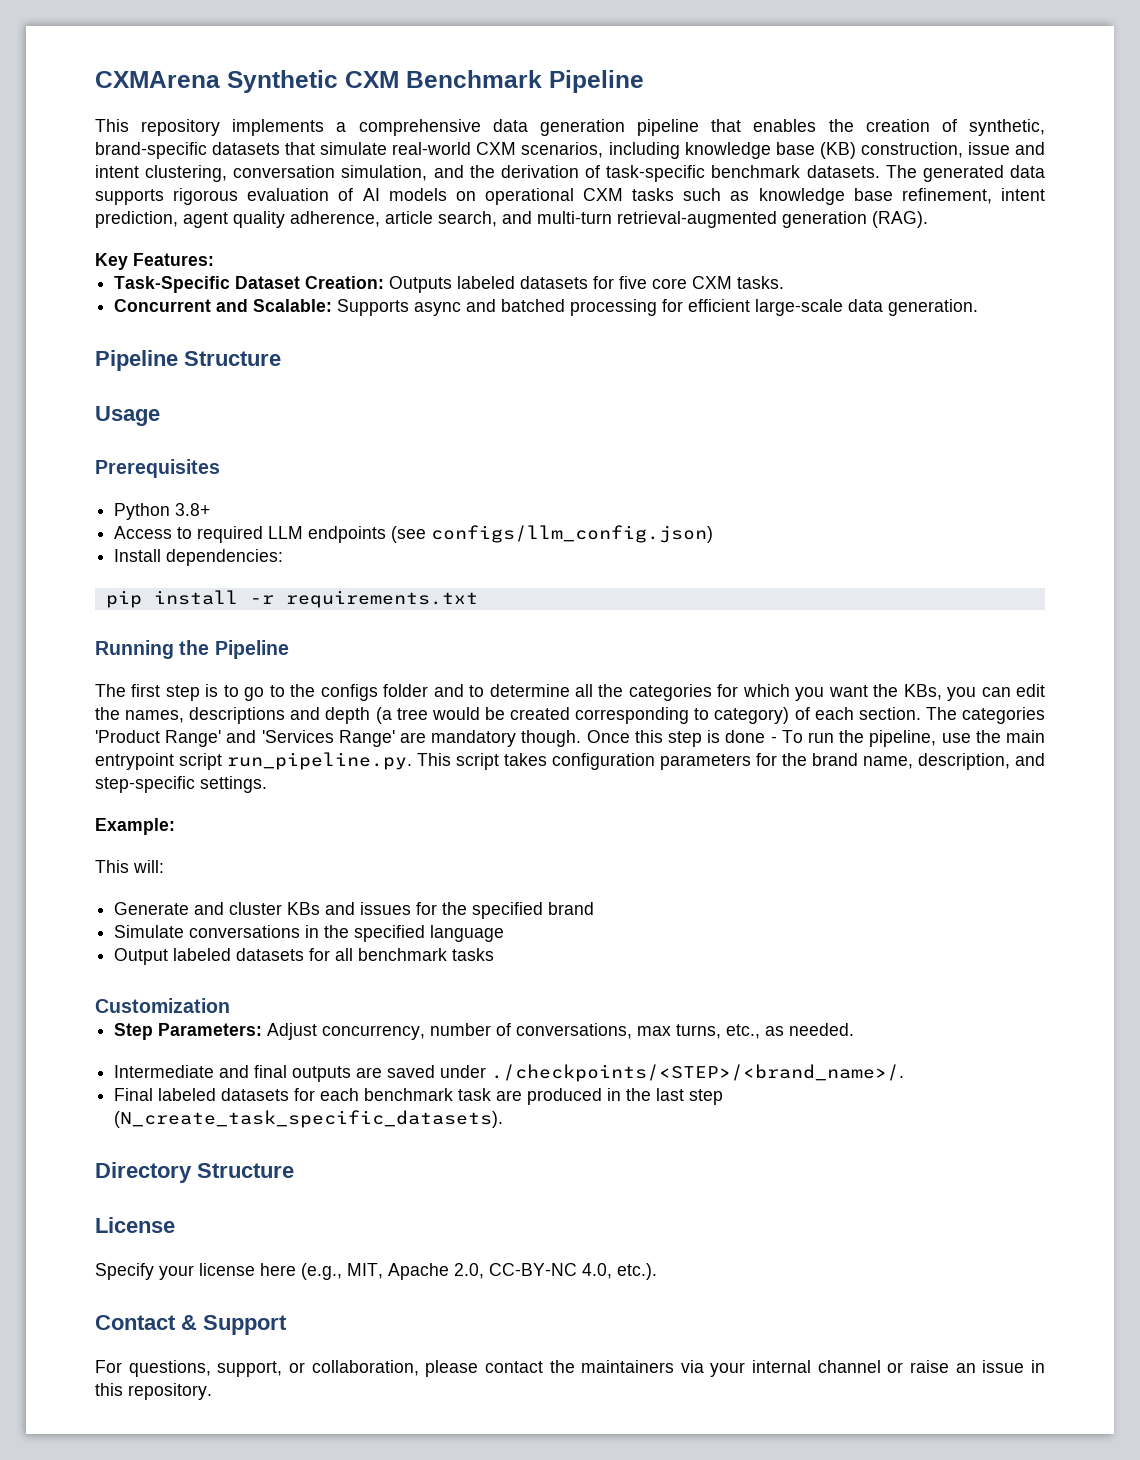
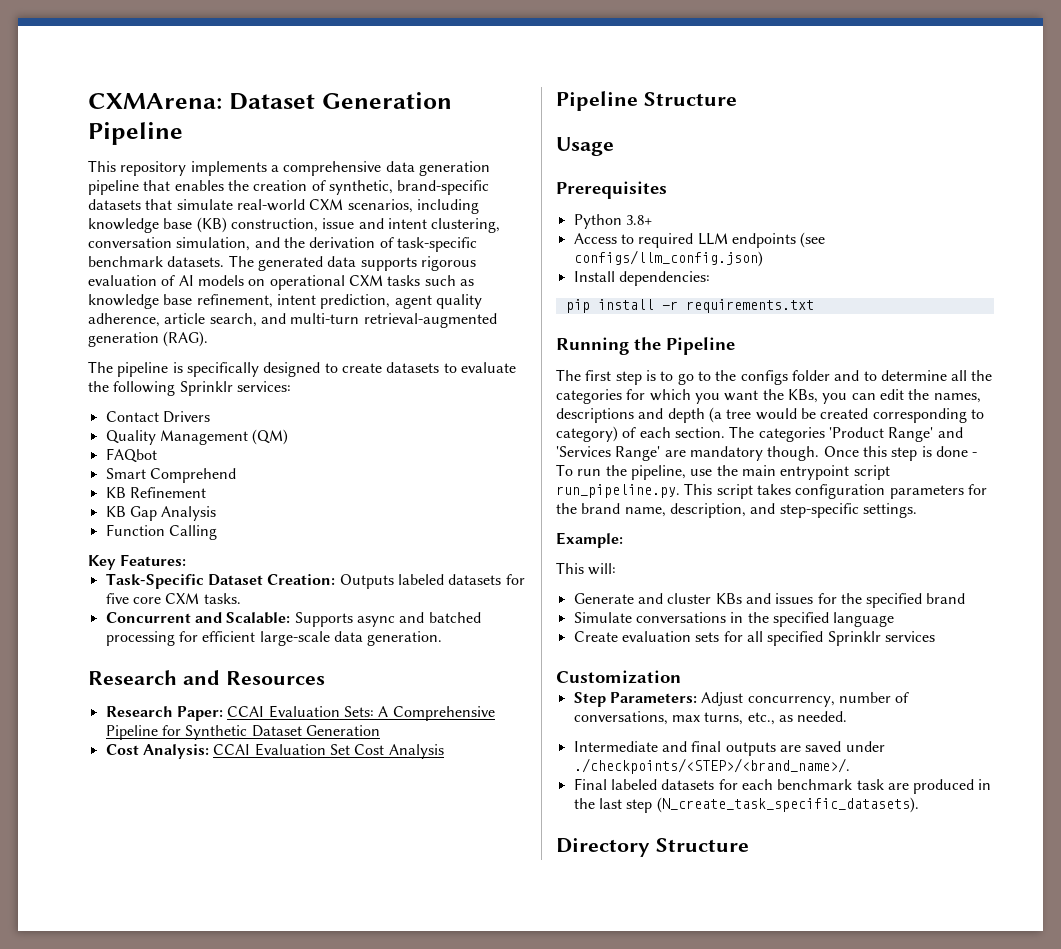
[95,70,542,93] CXMArena Synthetic CXM Benchmark -> [88,92,452,110] CXMArena: Dataset Generation
(928, 219) none -> [88,361,516,377] [88,381,291,396] [105,411,210,423] [105,429,289,445] [105,448,157,463] [105,468,236,483] [105,487,206,498] [105,506,217,521] [105,524,217,540] // The pipeline is specifically designed to create datasets to evaluate the following Sprinklr services: // Contact Drivers // Quality Management (QM) // FAQbot // Smart Comprehend // KB Refinement // KB Gap Analysis // Function Calling
(979, 307) none -> [88,670,325,685] [105,705,495,721] [105,725,380,740] [105,743,444,759] // Research and Resources // Research Paper: CCAI Evaluation Sets: A Comprehensive Pipeline for Synthetic Dataset Generation // Cost Analysis: CCAI Evaluation Set Cost Analysis
[114,948,495,965] Output labeled datasets for all benchmark tasks -> [573,631,935,646] Create evaluation sets for all specified Sprinklr services
[95,1217,175,1233] [95,1263,657,1280] [95,1315,287,1335] [95,1360,1045,1377] [95,1383,212,1400] // License // Specify your license here (e.g., MIT, Apache 2.0, CC-BY-NC 4.0, etc.). // Contact & Support // For questions, support, or collaboration, please contact the maintainers via your internal channel or raise an issue in this repository. -> (749, 845) none

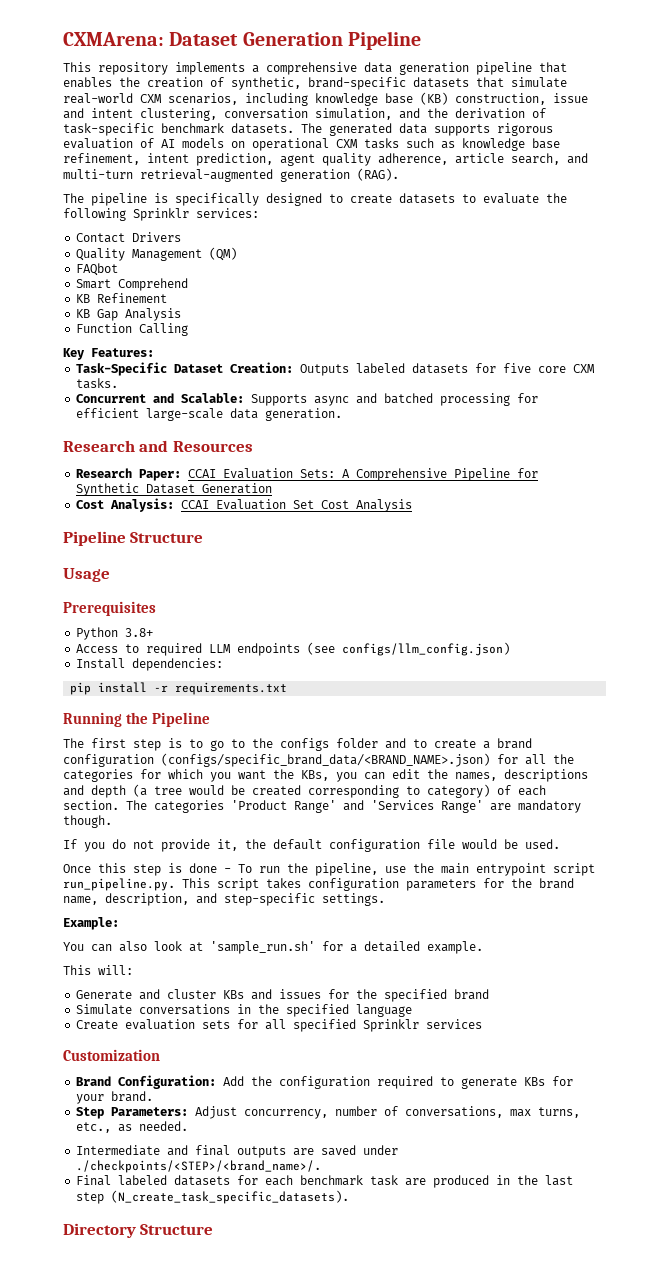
[880,370,947,381] determine -> [434,738,532,749] [63,753,518,767] create a brand configuration (configs/specific_brand_data/<BRAND_NAME>.json) for
(820, 453) none -> [63,839,560,852] // If you do not provide it, the default configuration file would be used. //
(623, 540) none -> [63,941,483,954] // You can also look at 'sample_run.sh' for a detailed example.
(681, 677) none -> [76,1075,574,1089] [76,1091,154,1104] // Brand Configuration: Add the configuration required to generate KBs for your brand.

